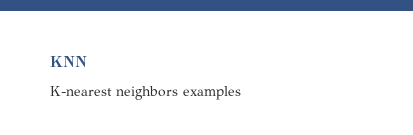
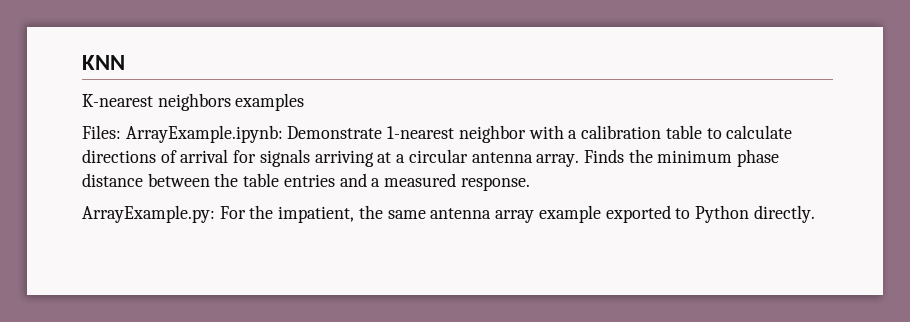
(241, 93) none -> [82,125,793,143] [82,149,780,167] [82,173,530,191] [82,205,815,223] // Files: ArrayExample.ipynb: Demonstrate 1-nearest neighbor with a calibration table to calculate directions of arrival for signals arriving at a circular antenna array. Finds the minimum phase distance between the table entries and a measured response. // ArrayExample.py: For the impatient, the same antenna array example exported to Python directly.

